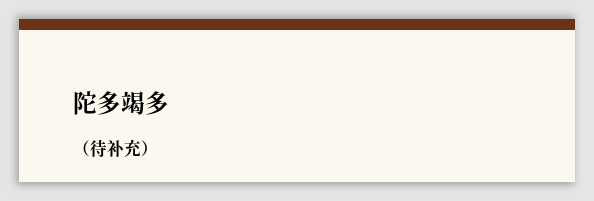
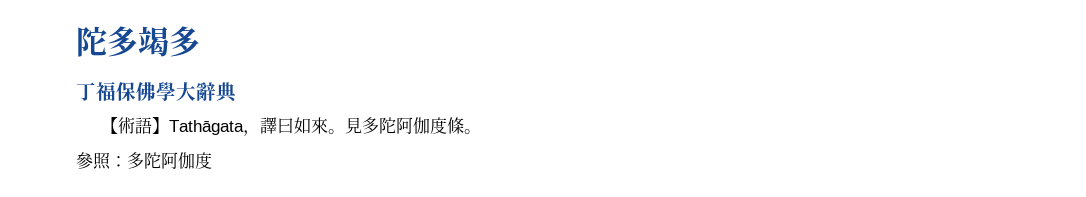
[73,139,158,157] （待补充） -> [76,82,238,103] [101,117,482,136] [76,152,212,170] 丁福保佛學大辭典 // 【術語】Tathāgata，譯曰如來。見多陀阿伽度條。 // 參照：多陀阿伽度

